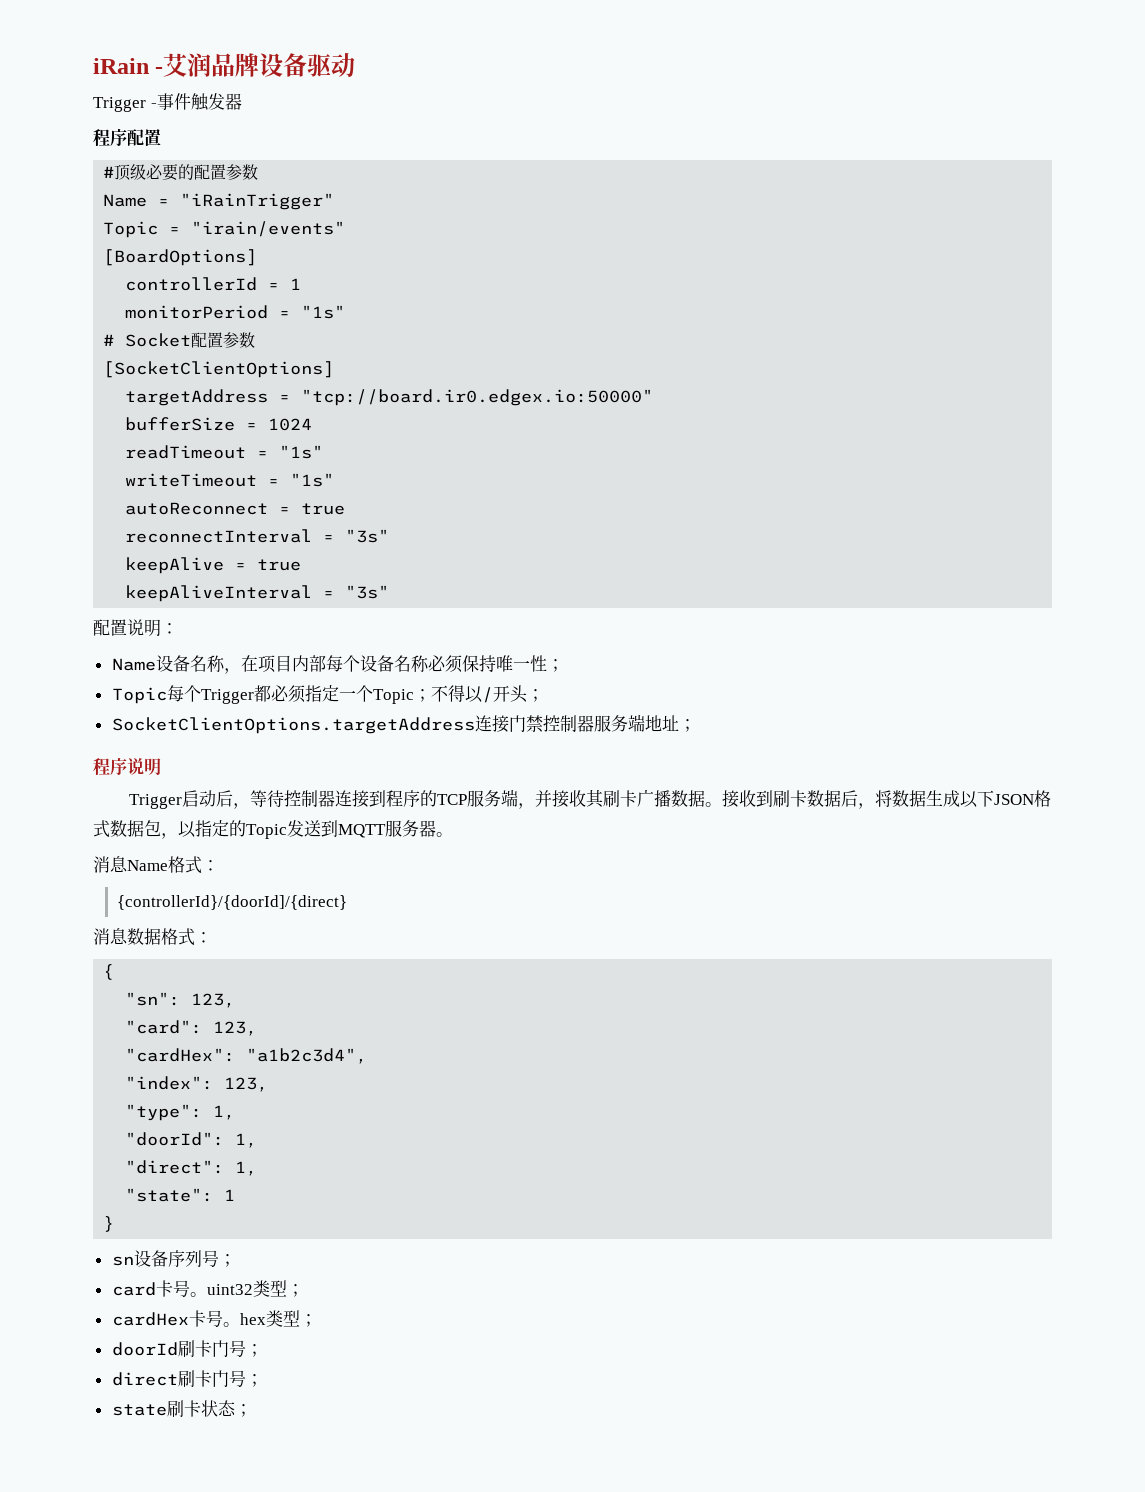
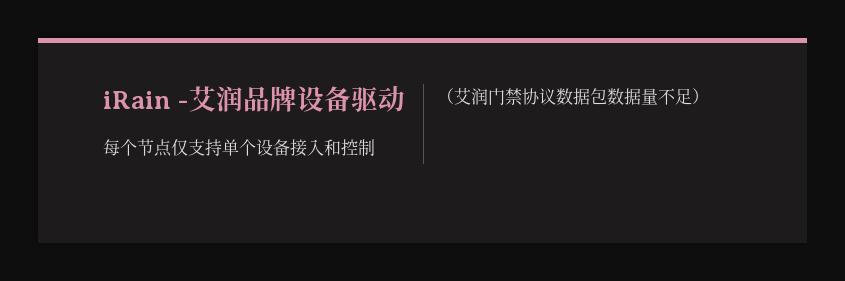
[93,93,242,112] [93,129,161,147] [103,164,259,181] [103,193,335,210] [103,221,346,238] [103,249,258,266] [125,277,302,291] [125,305,346,319] [103,332,256,348] [103,361,335,378] [125,389,654,406] [125,417,313,431] [125,445,324,459] [125,473,335,487] [125,502,346,515] [125,529,390,543] [125,557,302,574] [125,585,390,602] [93,619,178,637] [111,655,564,674] [111,685,544,704] [111,714,696,734] [93,758,161,776] [128,789,1051,809] [93,820,453,839] [93,856,219,874] [116,895,347,910] [93,928,212,946] [103,964,115,980] [125,992,236,1008] [125,1020,258,1036] [125,1048,368,1064] [125,1076,269,1092] [125,1104,236,1121] [125,1132,258,1148] [125,1160,258,1176] [125,1188,236,1202] [103,1216,115,1232] [111,1250,236,1267] [111,1280,304,1297] [111,1310,317,1327] [111,1340,263,1357] [111,1370,263,1387] [111,1400,252,1417] Trigger -事件触发器 // 程序配置 // #顶级必要的配置参数 // Name = "iRainTrigger" // Topic = "irain/events" // [BoardOptions] // controllerId = 1 // monitorPeriod = "1s" // # Socket配置参数 // [SocketClientOptions] // targetAddress = "tcp://board.ir0.edgex.io:50000" // bufferSize = 1024 // readTimeout = "1s" // writeTimeout = "1s" // autoReconnect = true // reconnectInterval = "3s" // keepAlive = true // keepAliveInterval = "3s" // 配置说明： // Name设备名称，在项目内部每个设备名称必须保持唯一性； // Topic每个Trigger都必须指定一个Topic；不得以/开头； // SocketClientOptions.targetAddress连接门禁控制器服务端地址； // 程序说明 // Trigger启动后，等待控制器连接到程序的TCP服务端，并接收其刷卡广播数据。接收到刷卡数据后，将数据生成以下JSON格式数据包，以指定的Topic发送到MQTT服务器。 // 消息Name格式： // {controllerId}/{doorId]/{direct} // 消息数据格式： // { // "sn": 123, // "card": 123, // "cardHex": "a1b2c3d4", // "index": 123, // "type": 1, // "doorId": 1, // "direct": 1, // "state": 1 // } // sn设备序列号； // card卡号。uint32类型； // cardHex卡号。hex类型； // doorId刷卡门号； // direct刷卡门号； // state刷卡状态； -> [103,139,375,157] [437,88,709,106] 每个节点仅支持单个设备接入和控制（艾润门禁协议数据包数据量不足）

